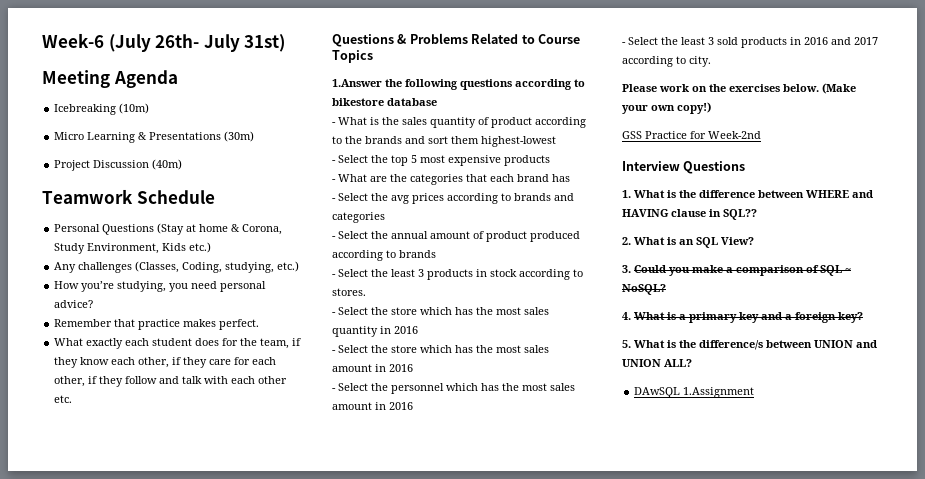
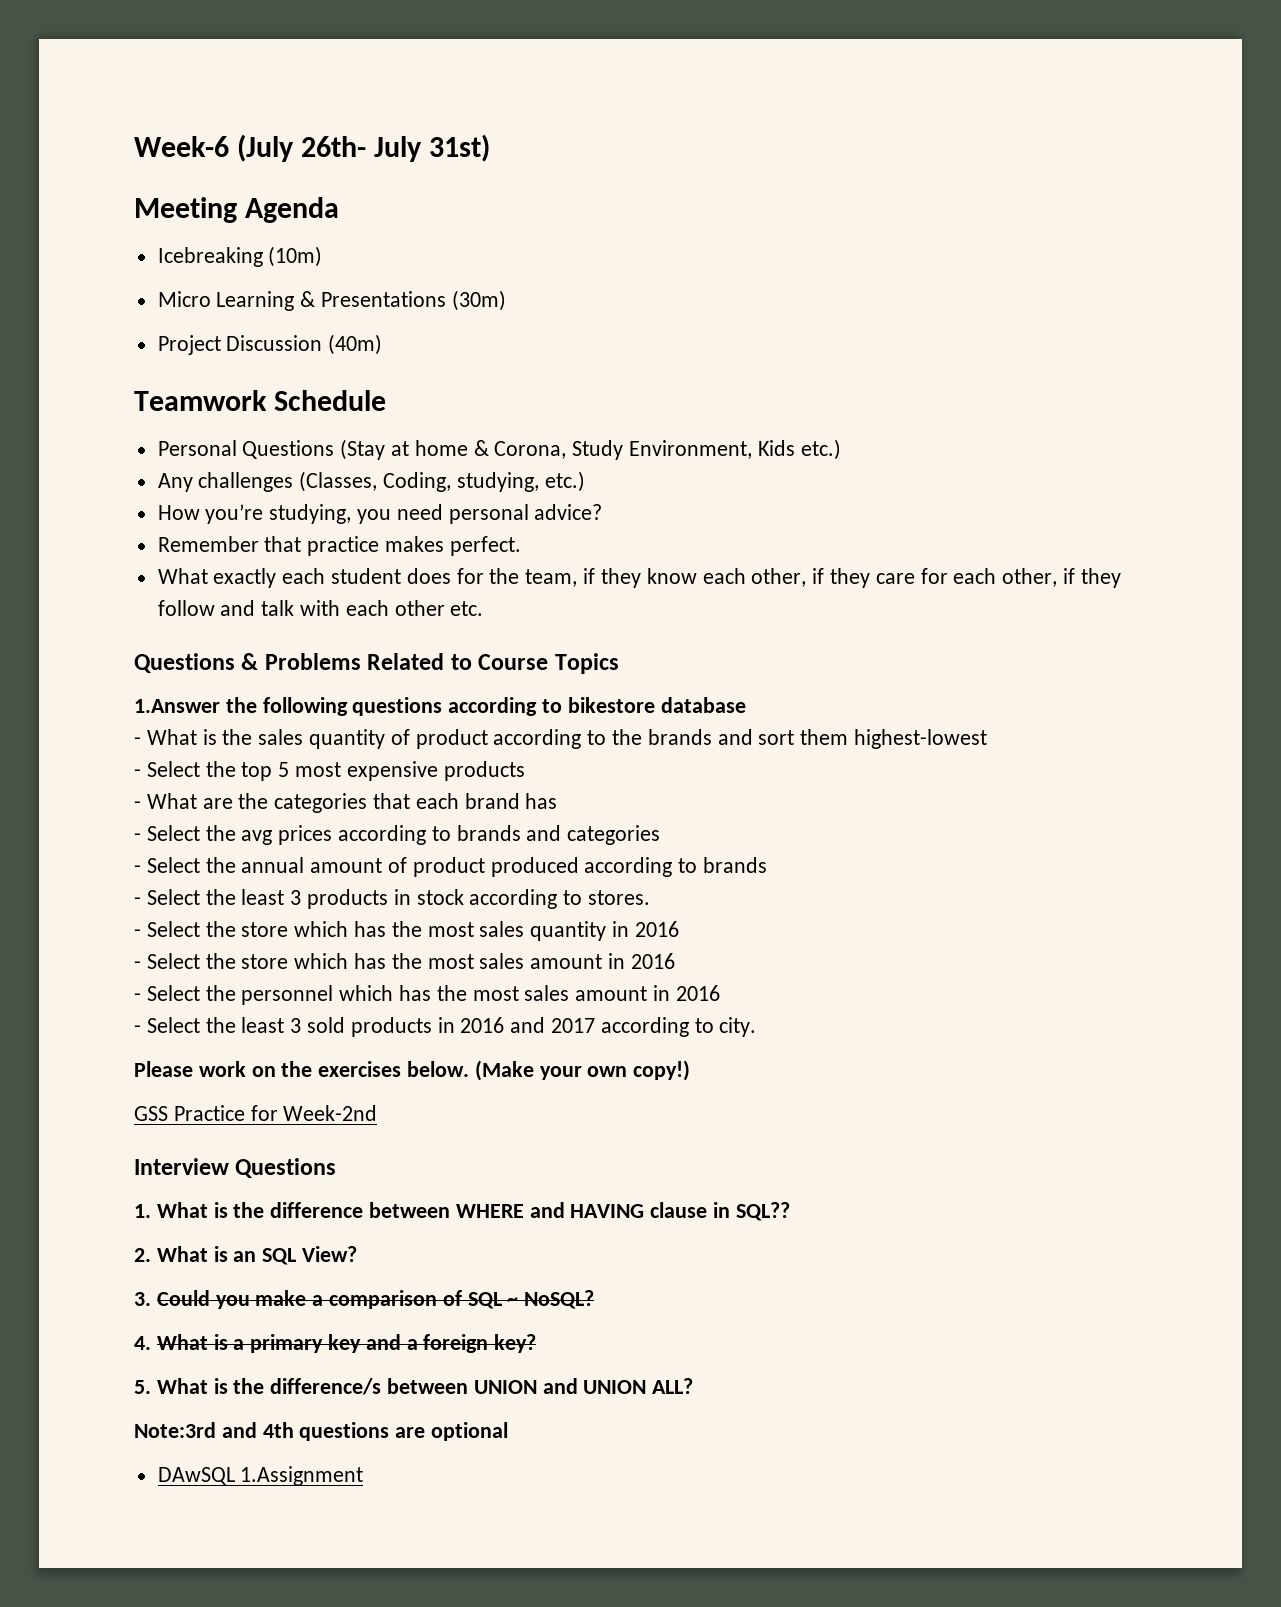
(692, 363) none -> [134,1422,509,1441] // Note:3rd and 4th questions are optional

